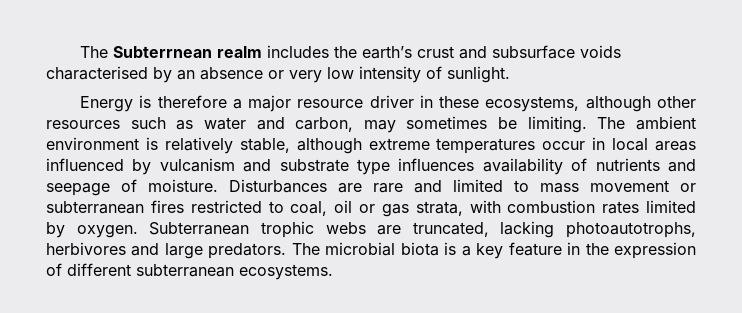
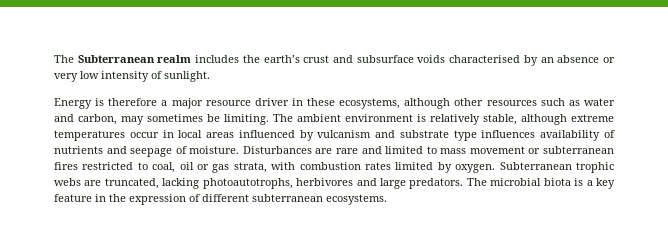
[79,46,212,58] The Subterrnean -> [54,55,155,63] The Subterranean

